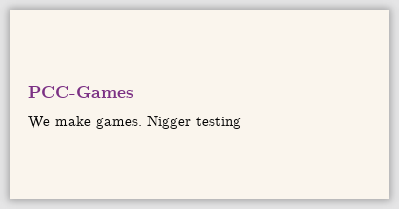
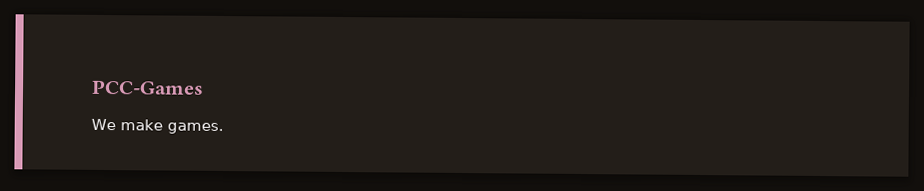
[147,115,241,129] Nigger testing -> (224, 128) none

